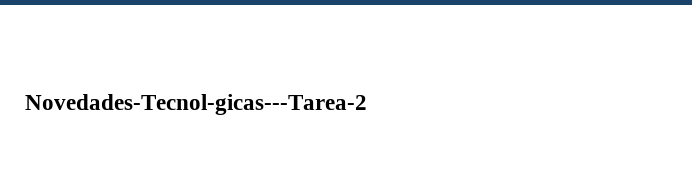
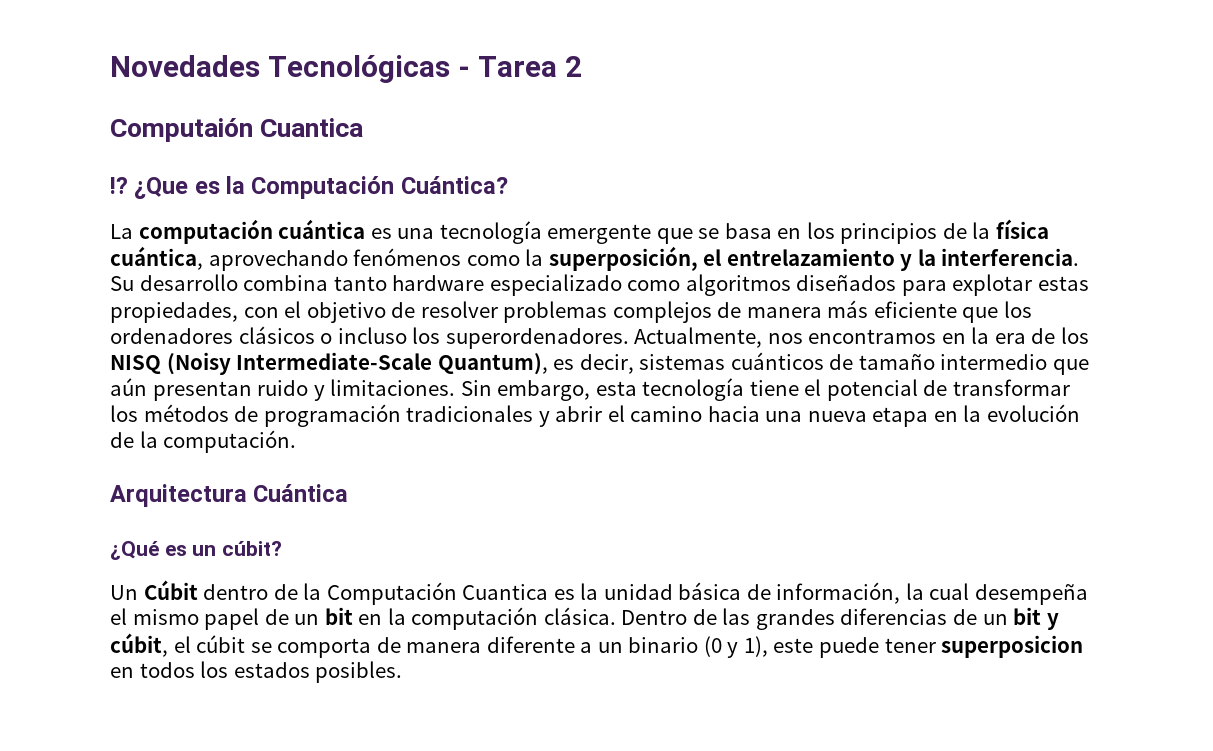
[25,94,367,115] Novedades-Tecnol-gicas---Tarea-2 -> [110,55,582,83] [110,118,364,142] [110,176,508,199] [110,219,1050,244] [110,246,1080,271] [110,274,1089,296] [110,300,1032,323] [110,326,1089,349] [110,352,1089,375] [110,378,1070,401] [110,404,1081,427] [110,430,297,453] [110,484,349,507] [110,541,283,560] [110,580,1089,605] [110,607,1059,630] [110,633,1084,658] [110,661,403,683] Novedades Tecnológicas - Tarea 2 // Computaión Cuantica // ⁉ ¿Que es la Computación Cuántica? // La computación cuántica es una tecnología emergente que se basa en los principios de la física cuántica, aprovechando fenómenos como la superposición, el entrelazamiento y la interferencia. Su desarrollo combina tanto hardware especializado como algoritmos diseñados para explotar estas propiedades, con el objetivo de resolver problemas complejos de manera más eficiente que los ordenadores clásicos o incluso los superordenadores. Actualmente, nos encontramos en la era de los NISQ (Noisy Intermediate-Scale Quantum), es decir, sistemas cuánticos de tamaño intermedio que aún presentan ruido y limitaciones. Sin embargo, esta tecnología tiene el potencial de transformar los métodos de programación tradicionales y abrir el camino hacia una nueva etapa en la evolución de la computación. // Arquitectura Cuántica // ¿Qué es un cúbit? // Un Cúbit dentro de la Computación Cuantica es la unidad básica de información, la cual desempeña el mismo papel de un bit en la computación clásica. Dentro de las grandes diferencias de un bit y cúbit, el cúbit se comporta de manera diferente a un binario (0 y 1), este puede tener superposicion en todos los estados posibles.

